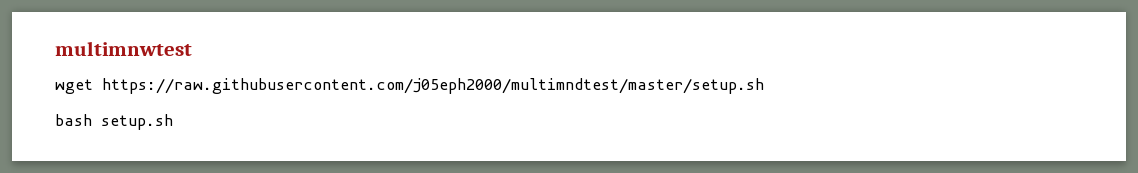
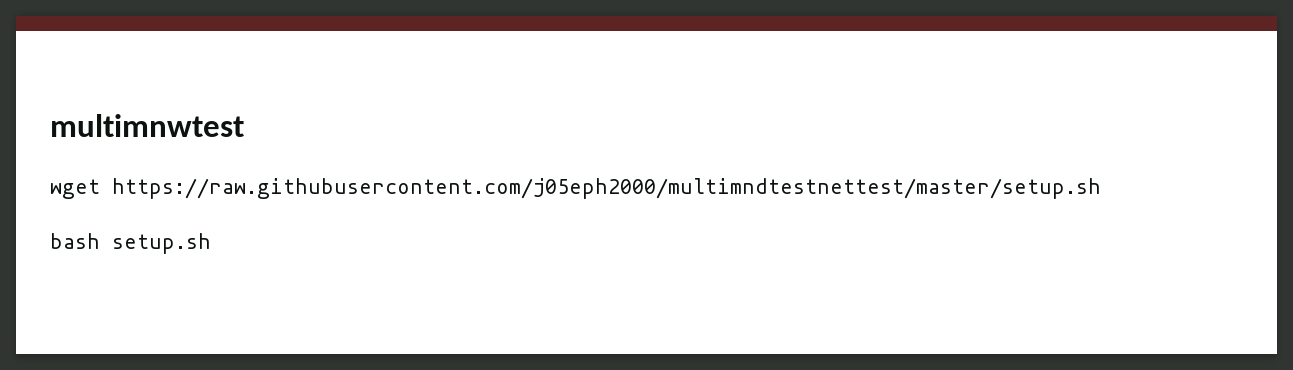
[102,78,764,94] https://raw.githubusercontent.com/j05eph2000/multimndtest/master/setup.sh -> [112,178,1101,199] https://raw.githubusercontent.com/j05eph2000/multimndtestnettest/master/setup.sh

